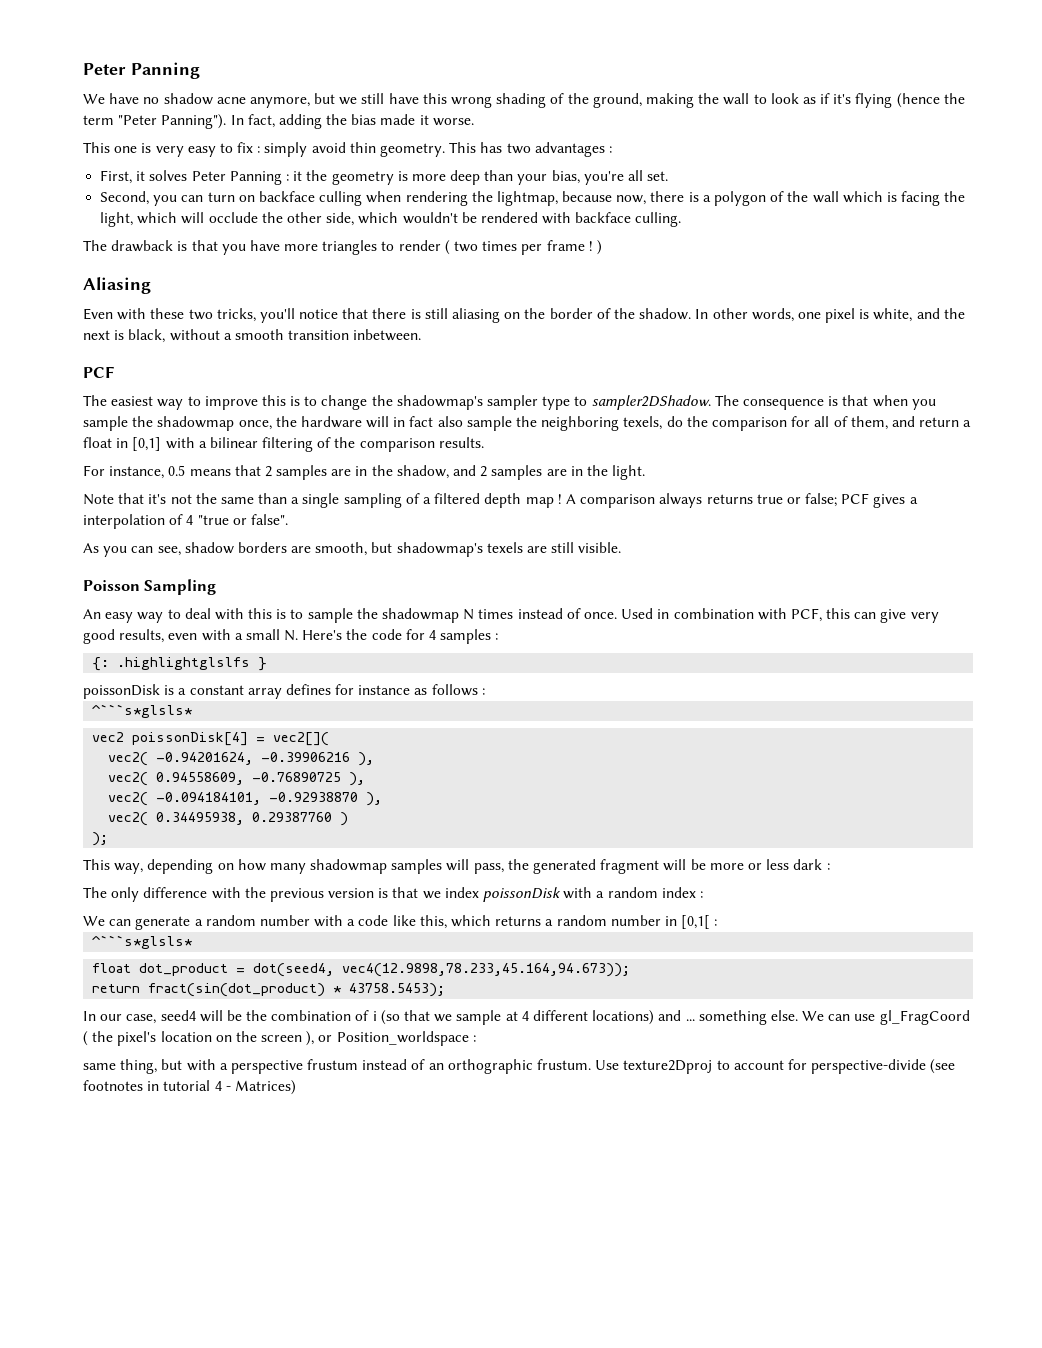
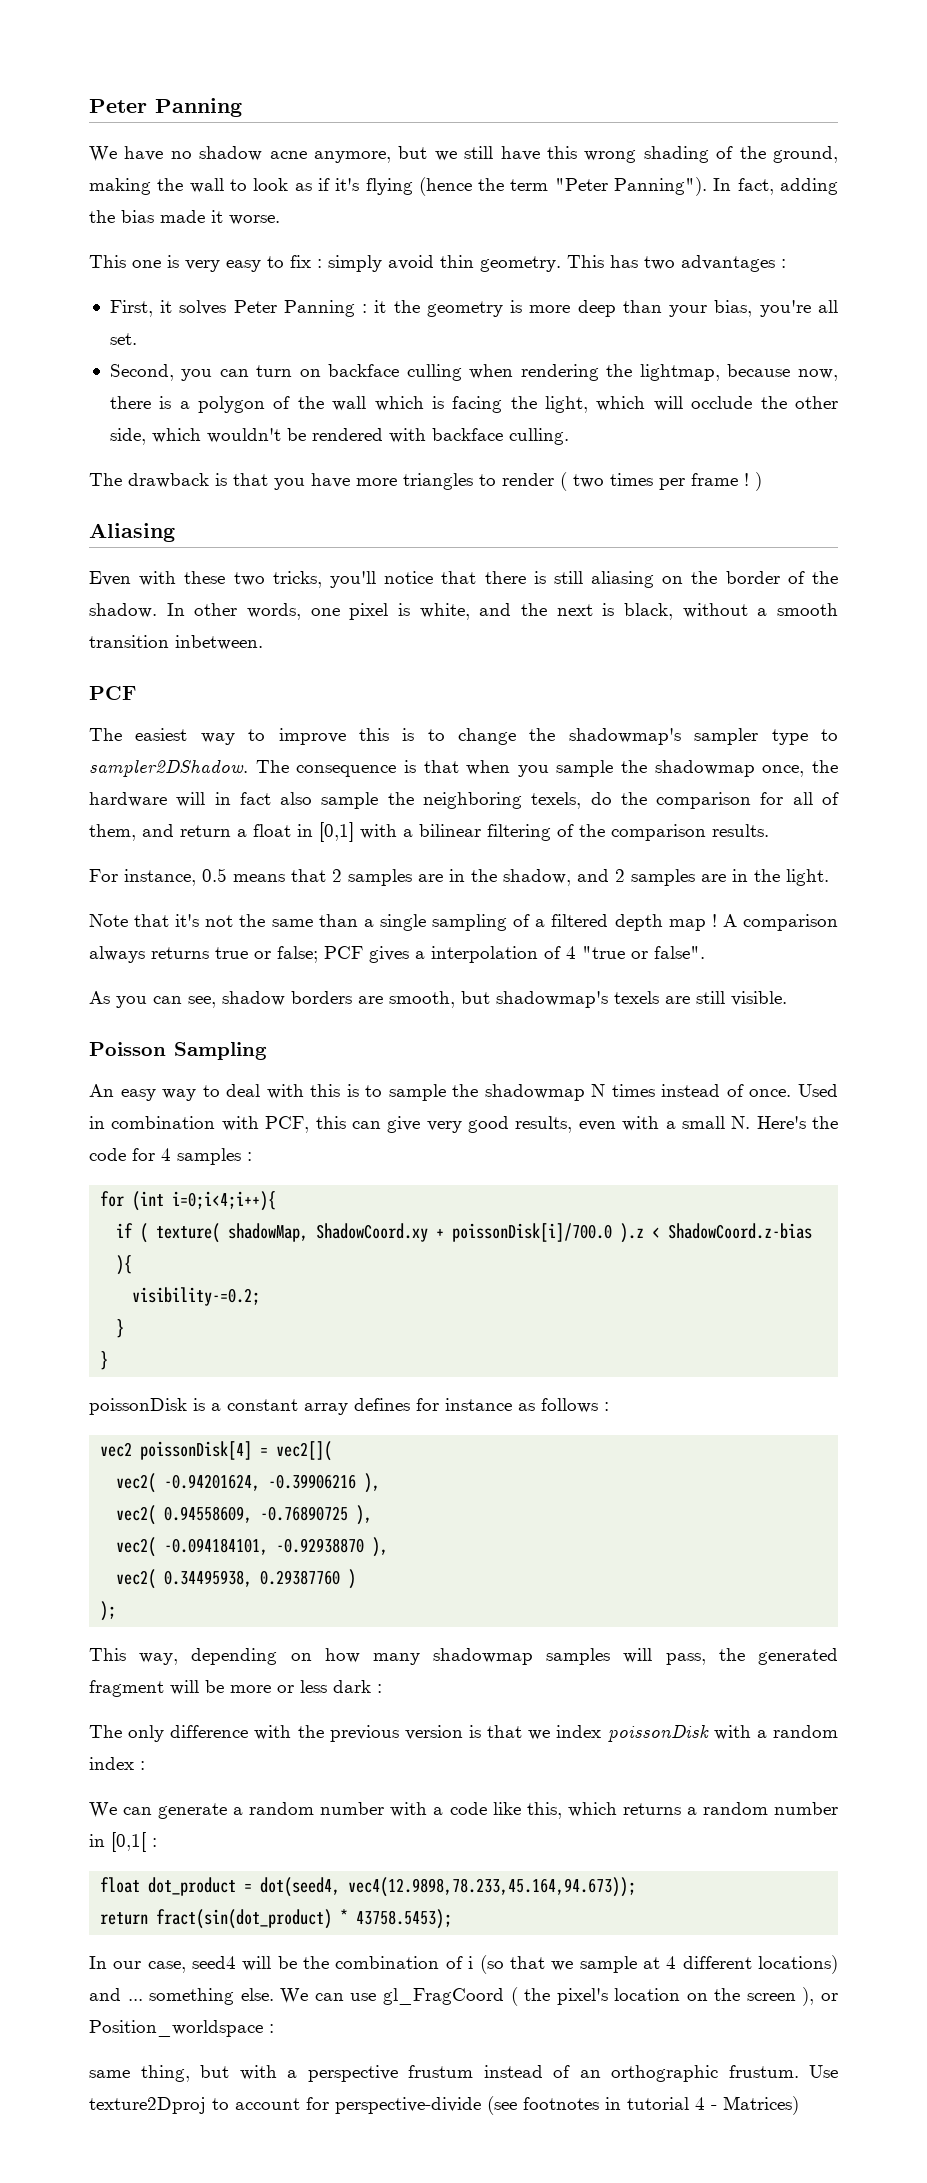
[92,657,251,671] {: .highlightglslfs -> [100,1191,277,1211] [116,1223,813,1243] [116,1255,133,1275] [132,1287,261,1306] [116,1319,125,1338] for (int i=0;i<4;i++){ // if ( texture( shadowMap, ShadowCoord.xy + poissonDisk[i]/700.0 ).z < ShadowCoord.z-bias ){ // visibility-=0.2; // } //
[92,704,193,718] // ^```s*glsls* -> (609, 1406) none
[92,935,193,949] // ^```s*glsls* -> (157, 1842) none

